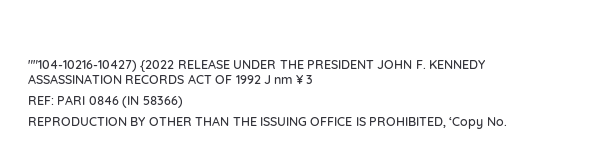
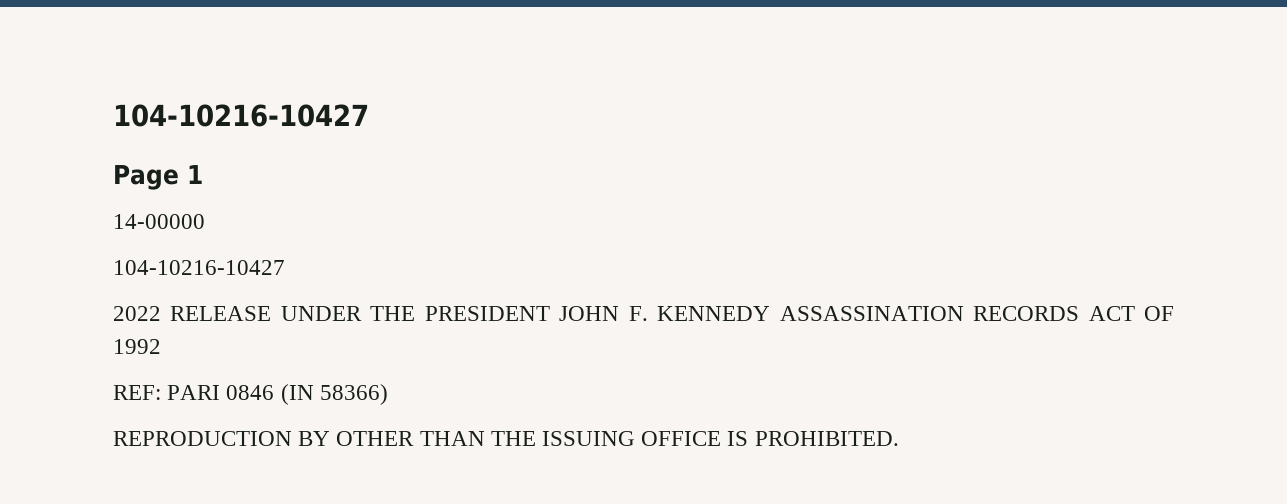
[28,60,175,72] ""104-10216-10427) {2022 -> [113,104,369,127] [113,165,203,190] [113,214,205,229] [113,260,285,275] [113,306,161,321] 104-10216-10427 // Page 1 // 14-00000 // 104-10216-10427 // 2022
[263,75,313,84] J nm ¥ 3 -> (161, 346) none
[369,117,507,129] PROHIBITED, ‘Copy No. -> [754,431,899,446] PROHIBITED.

